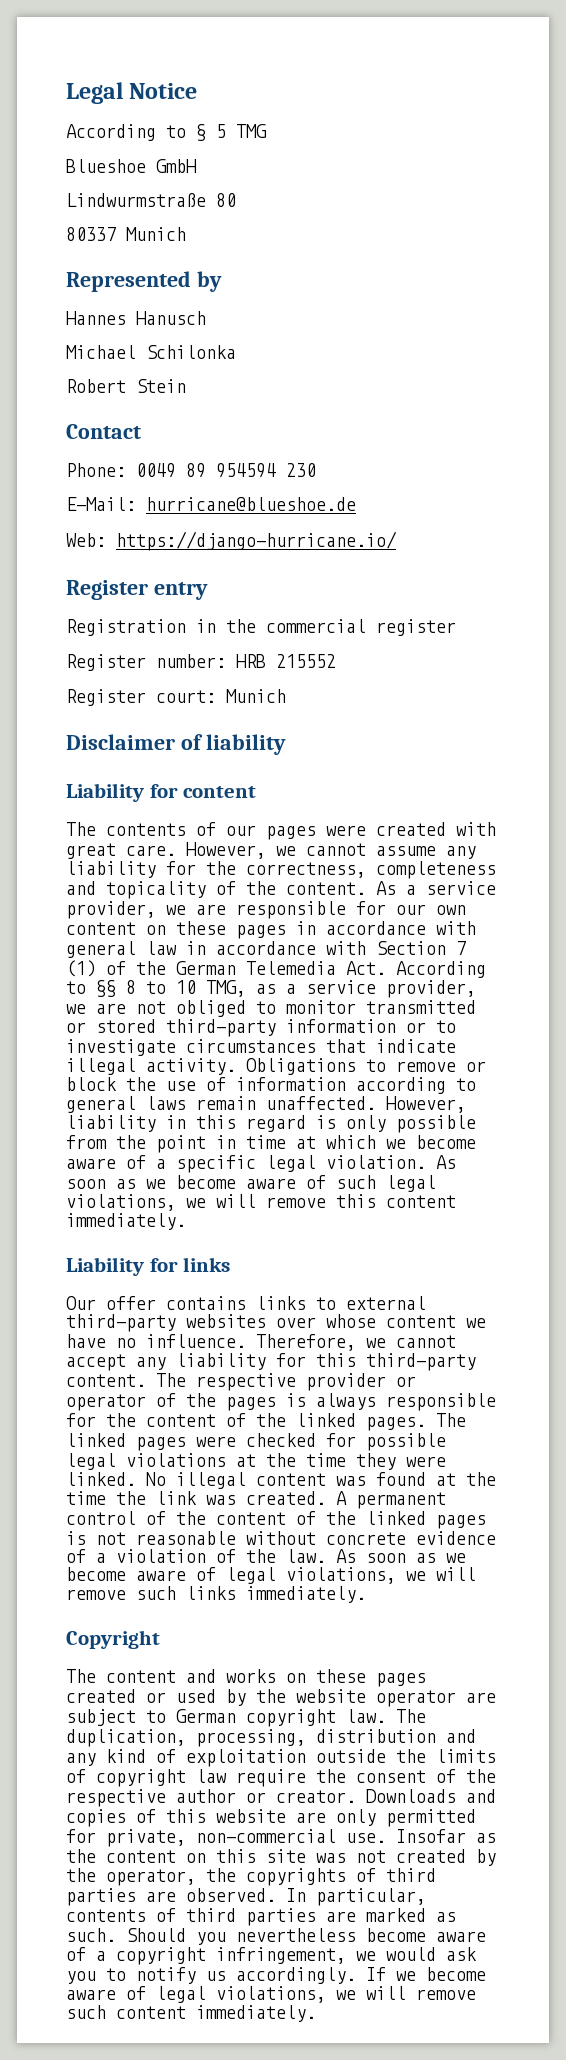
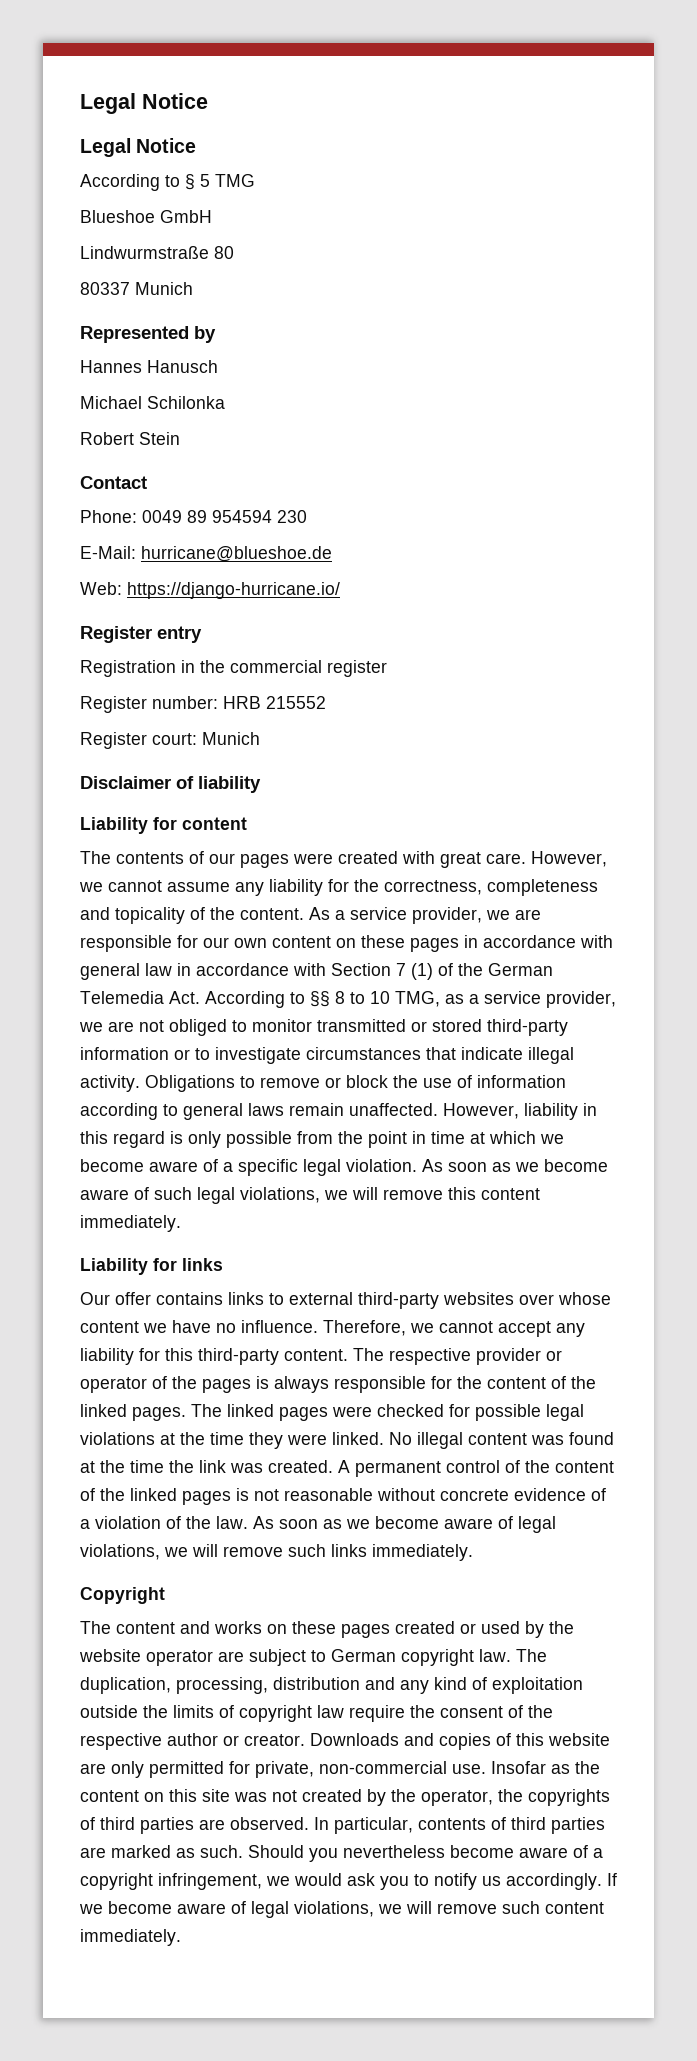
[66,82,198,104] Legal Notice -> [80,93,208,114] [80,138,197,157] Legal Notice // Legal Notice

